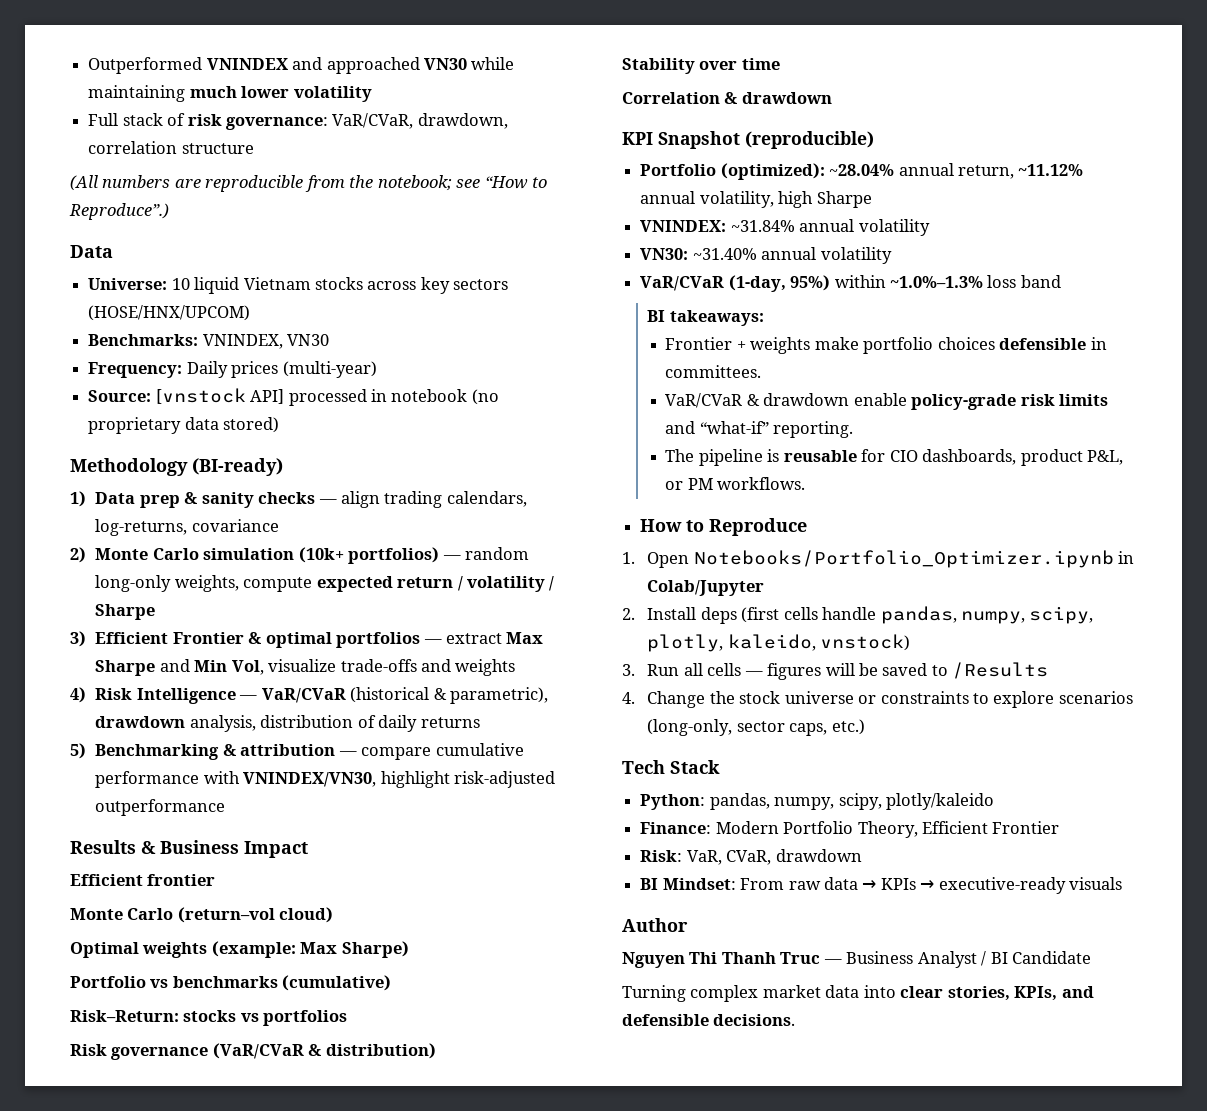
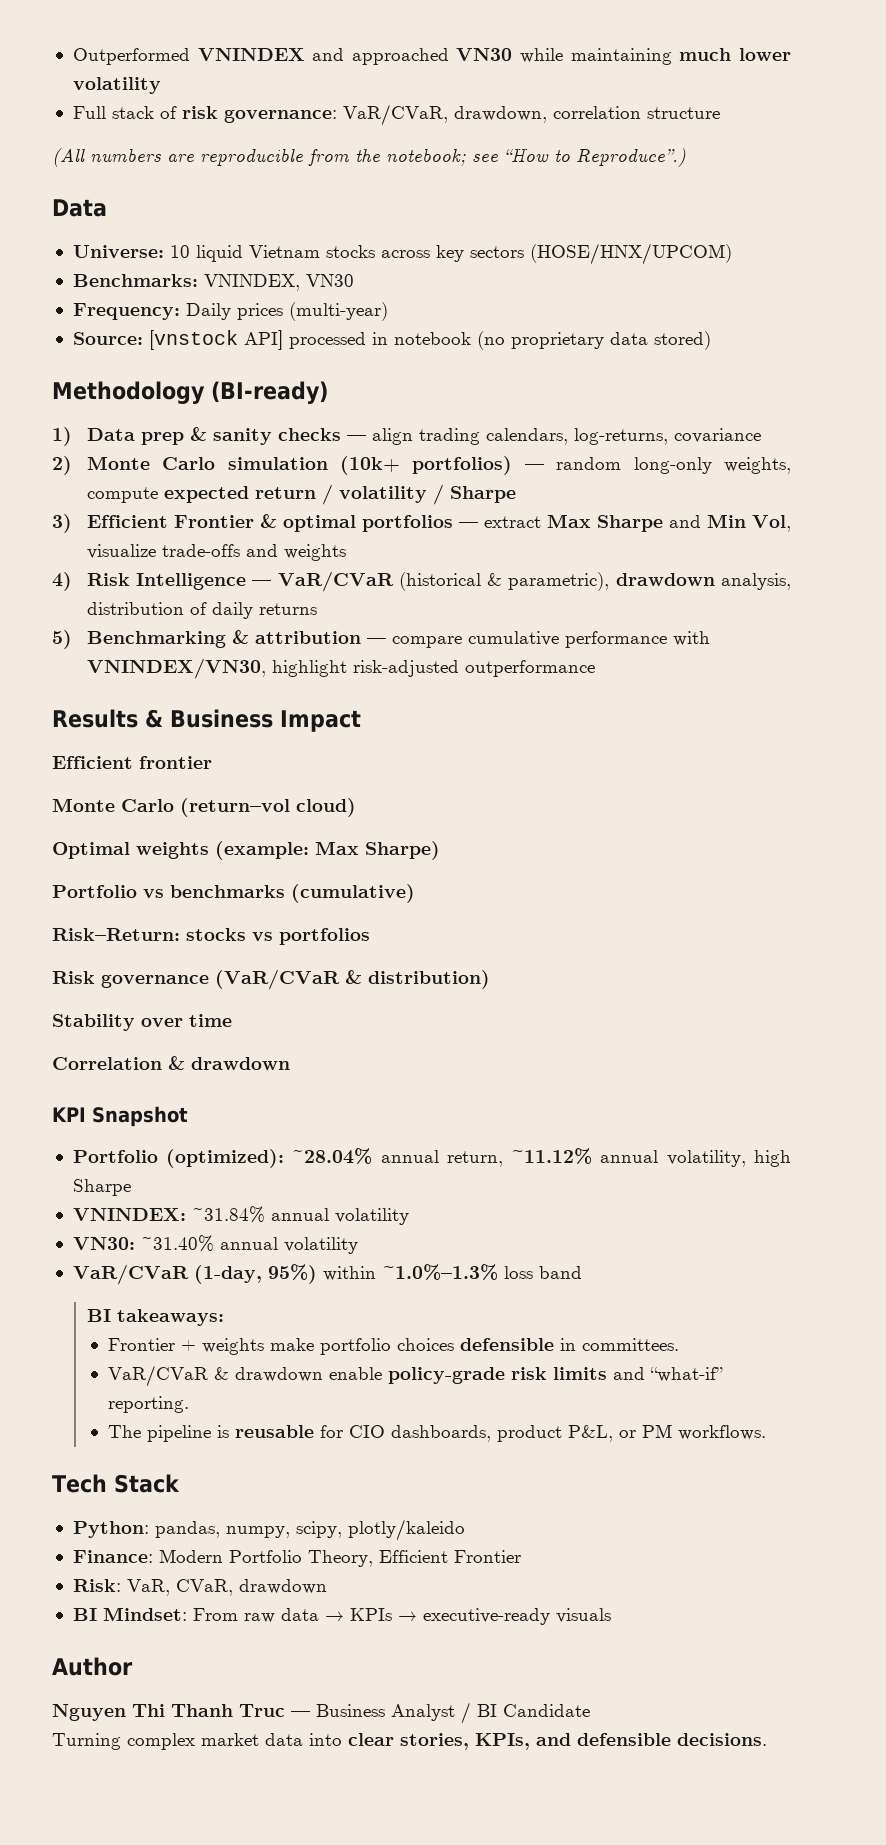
[745,131,874,149] (reproducible) -> (188, 1116) none
[640,518,808,536] [622,550,1135,568] [647,580,765,596] [622,606,1094,624] [647,634,911,652] [622,662,1049,680] [622,691,1133,708] [647,719,865,736] // How to Reproduce // 1. Open Notebooks/Portfolio_Optimizer.ipynb in Colab/Jupyter // 2. Install deps (first cells handle pandas, numpy, scipy, plotly, kaleido, vnstock) // 3. Run all cells — figures will be saved to /Results // 4. Change the stock universe or constraints to explore scenarios (long-only, sector caps, etc.) -> (766, 1432) none

